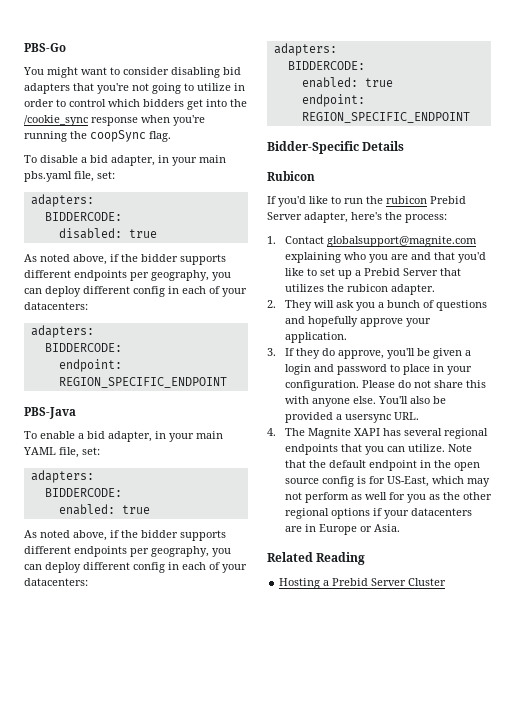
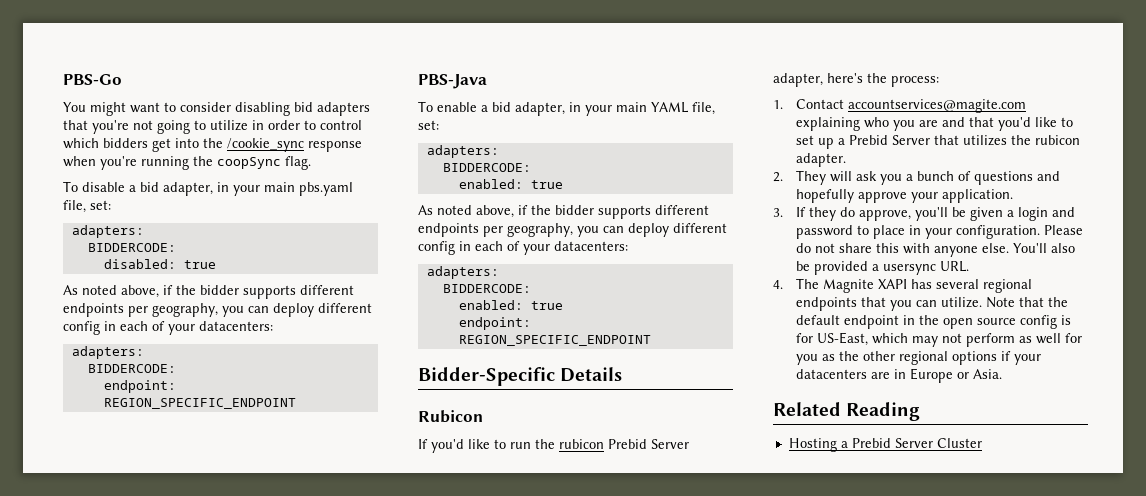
[326,236,477,247] globalsupport@magnite.com -> [847,99,1026,113] accountservices@magite.com

